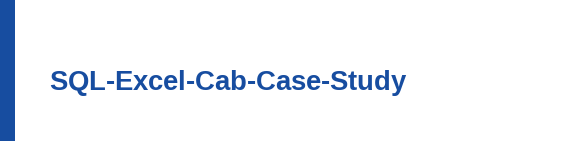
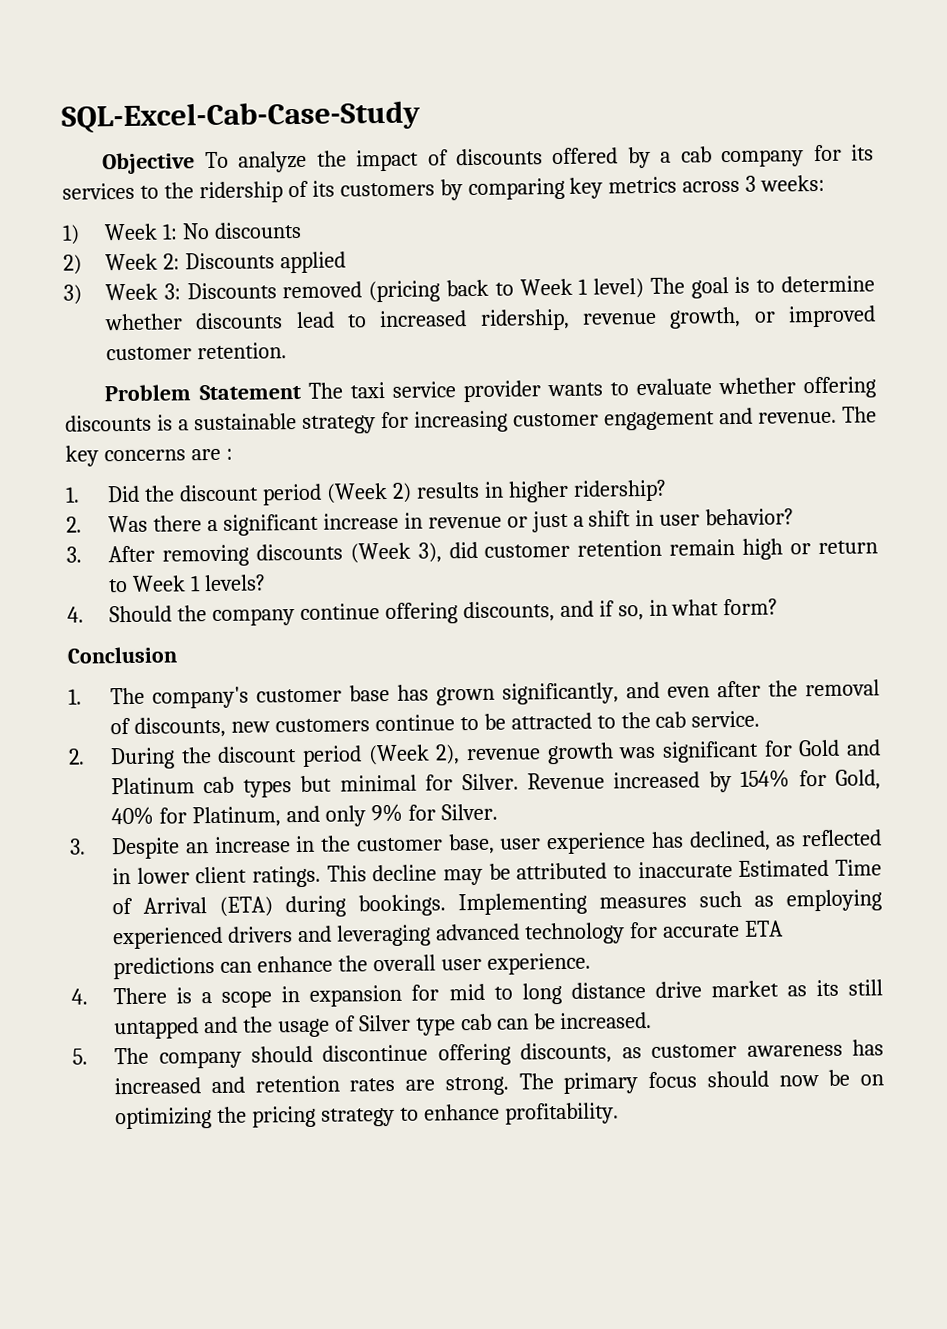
(407, 83) none -> [102,144,874,175] [62,174,826,204] [62,221,302,245] [63,251,346,275] [63,275,876,305] [104,305,876,331] [106,342,288,361] [104,376,876,403] [65,406,877,434] [65,445,233,467] [65,479,667,506] [66,508,795,536] [66,538,878,567] [108,574,266,593] [67,598,779,627] [67,646,177,664] [68,679,881,709] [110,710,761,738] [68,739,881,770] [111,769,881,798] [111,803,498,828] [69,829,882,860] [112,859,882,888] [112,889,882,918] [113,920,784,950] [113,952,591,980] [71,979,883,1008] [114,1011,653,1040] [72,1039,884,1069] [114,1069,884,1096] [115,1102,619,1130] // Objective To analyze the impact of discounts offered by a cab company for its services to the ridership of its customers by comparing key metrics across 3 weeks: // 1) Week 1: No discounts // 2) Week 2: Discounts applied // 3) Week 3: Discounts removed (pricing back to Week 1 level) The goal is to determine whether discounts lead to increased ridership, revenue growth, or improved customer retention. // Problem Statement The taxi service provider wants to evaluate whether offering discounts is a sustainable strategy for increasing customer engagement and revenue. The key concerns are : // 1. Did the discount period (Week 2) results in higher ridership? // 2. Was there a significant increase in revenue or just a shift in user behavior? // 3. After removing discounts (Week 3), did customer retention remain high or return to Week 1 levels? // 4. Should the company continue offering discounts, and if so, in what form? // Conclusion // 1. The company's customer base has grown significantly, and even after the removal of discounts, new customers continue to be attracted to the cab service. // 2. During the discount period (Week 2), revenue growth was significant for Gold and Platinum cab types but minimal for Silver. Revenue increased by 154% for Gold, 40% for Platinum, and only 9% for Silver. // 3. Despite an increase in the customer base, user experience has declined, as reflected in lower client ratings. This decline may be attributed to inaccurate Estimated Time of Arrival (ETA) during bookings. Implementing measures such as employing experienced drivers and leveraging advanced technology for accurate ETA predictions can enhance the overall user experience. // 4. There is a scope in expansion for mid to long distance drive market as its still untapped and the usage of Silver type cab can be increased. // 5. The company should discontinue offering discounts, as customer awareness has increased and retention rates are strong. The primary focus should now be on optimizing the pricing strategy to enhance profitability.

